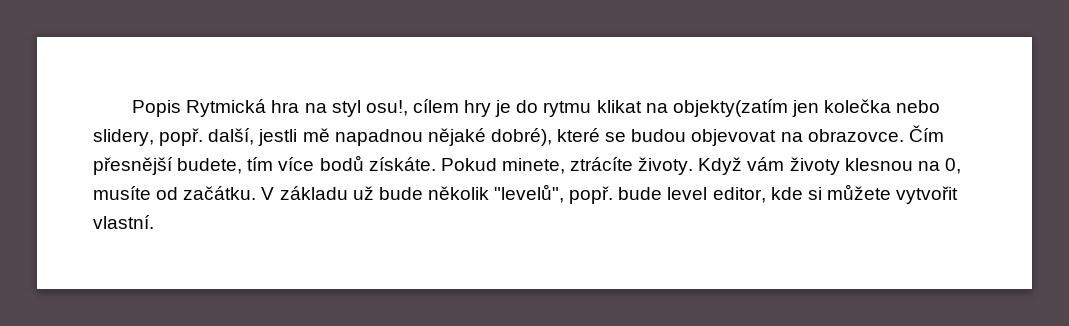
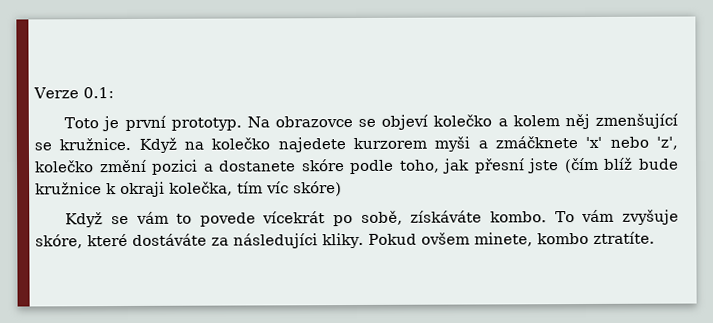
[132,99,941,117] [93,125,944,146] [93,155,961,175] [93,184,959,204] [93,215,154,229] Popis Rytmická hra na styl osu!, cílem hry je do rytmu klikat na objekty(zatím jen kolečka nebo slidery, popř. další, jestli mě napadnou nějaké dobré), které se budou objevovat na obrazovce. Čím přesnější budete, tím více bodů získáte. Pokud minete, ztrácíte životy. Když vám životy klesnou na 0, musíte od začátku. V základu už bude několik "levelů", popř. bude level editor, kde si můžete vytvořit vlastní. -> [33,87,114,99] [64,113,678,132] [34,136,679,153] [34,157,680,175] [35,181,342,198] [65,209,679,228] [35,231,655,249] Verze 0.1: // Toto je první prototyp. Na obrazovce se objeví kolečko a kolem něj zmenšující se kružnice. Když na kolečko najedete kurzorem myši a zmáčknete 'x' nebo 'z', kolečko změní pozici a dostanete skóre podle toho, jak přesní jste (čím blíž bude kružnice k okraji kolečka, tím víc skóre) // Když se vám to povede vícekrát po sobě, získáváte kombo. To vám zvyšuje skóre, které dostáváte za následujíci kliky. Pokud ovšem minete, kombo ztratíte.

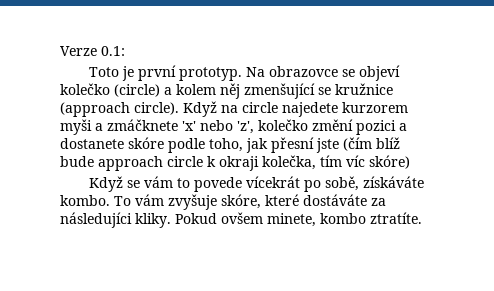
(493, 120) none -> [114,84,160,97] (circle)
[59,137,132,151] kružnice. -> [335,83,393,95] [60,102,179,117] kružnice (approach circle).
[211,137,271,150] kolečko -> [242,102,278,113] circle
[35,182,102,195] kružnice -> [98,156,203,171] approach circle

